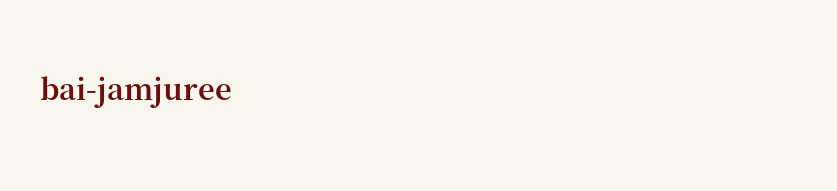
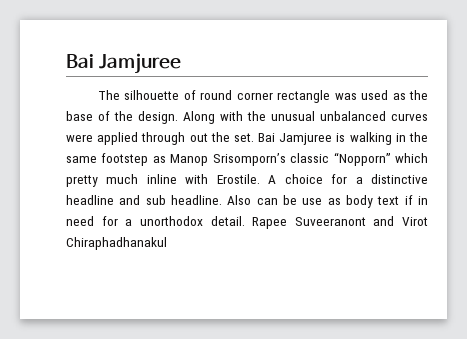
[40,76,232,108] bai-jamjuree -> [66,53,181,74] [98,90,428,103] [66,111,428,124] [66,132,429,145] [66,152,429,166] [66,174,429,187] [66,195,428,208] [66,216,428,229] [66,237,167,250] Bai Jamjuree // The silhouette of round corner rectangle was used as the base of the design. Along with the unusual unbalanced curves were applied through out the set. Bai Jamjuree is walking in the same footstep as Manop Srisomporn’s classic “Nopporn” which pretty much inline with Erostile. A choice for a distinctive headline and sub headline. Also can be use as body text if in need for a unorthodox detail. Rapee Suveeranont and Virot Chiraphadhanakul

